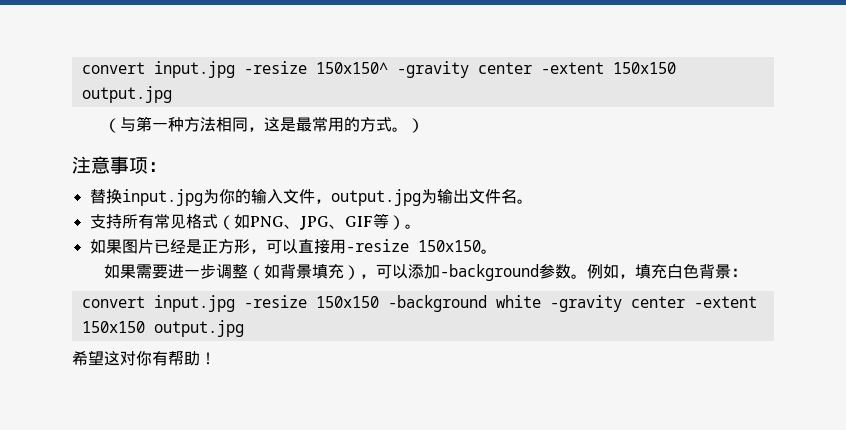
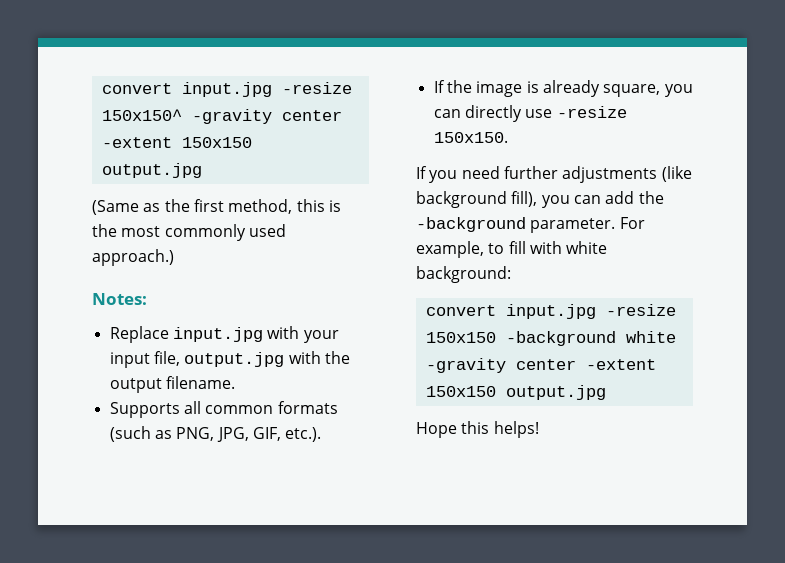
[103,116,424,133] [72,156,167,174] [89,189,533,206] [89,213,421,230] [89,239,497,254] [103,264,747,281] （与第一种方法相同，这是最常用的方式。） // 注意事项： // 替换input.jpg为你的输入文件，output.jpg为输出文件名。 // 支持所有常见格式（如PNG、JPG、GIF等）。 // 如果图片已经是正方形，可以直接用-resize 150x150。 // 如果需要进一步调整（如背景填充），可以添加-background参数。例如，填充白色背景： -> [92,199,341,215] [92,224,286,241] [92,249,174,266] [92,293,147,305] [109,326,339,343] [109,351,350,368] [109,376,235,393] [109,401,338,418] [109,426,322,442] [433,80,693,97] [433,105,627,122] [433,132,508,143] [416,166,692,183] [416,191,664,208] [416,217,645,233] [416,241,608,258] [416,266,511,283] (Same as the first method, this is the most commonly used approach.) // Notes: // Replace input.jpg with your input file, output.jpg with the output filename. // Supports all common formats (such as PNG, JPG, GIF, etc.). // If the image is already square, you can directly use -resize 150x150. // If you need further adjustments (like background fill), you can add the -background parameter. For example, to fill with white background:
[72,350,216,366] 希望这对你有帮助！ -> [416,421,539,438] Hope this helps!

